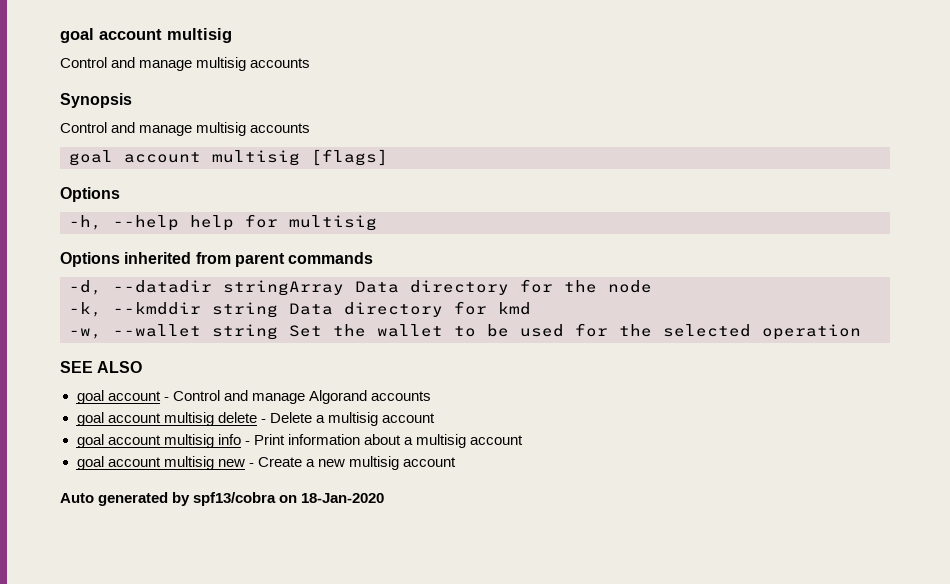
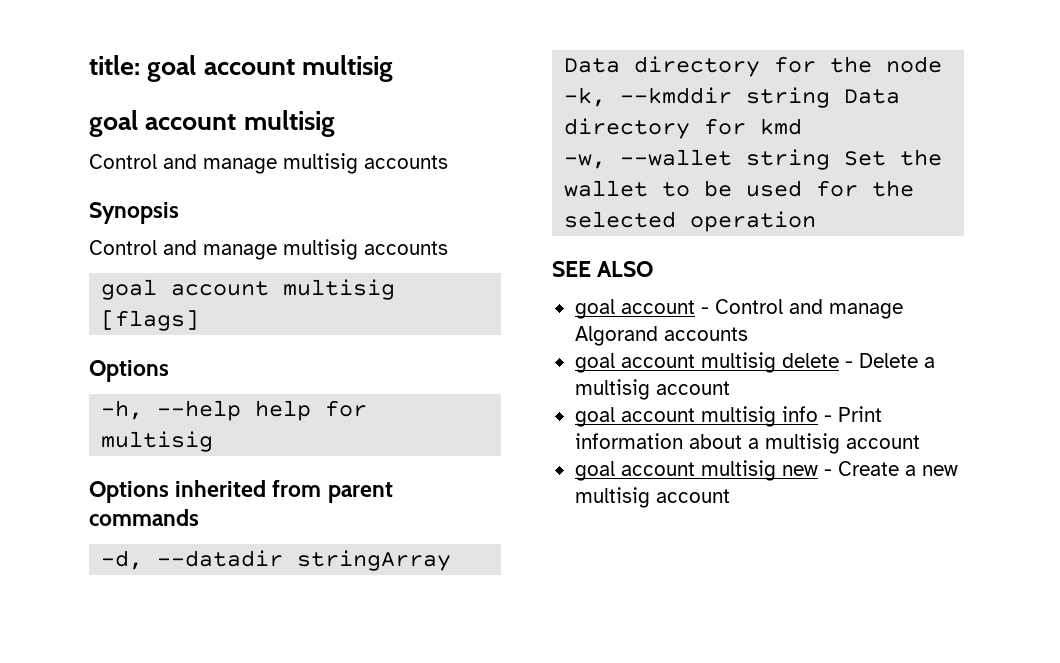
(60, 35) none -> [89,55,393,82] title: goal account multisig //
[60,492,385,506] // Auto generated by spf13/cobra on 18-Jan-2020 -> (730, 496) none

